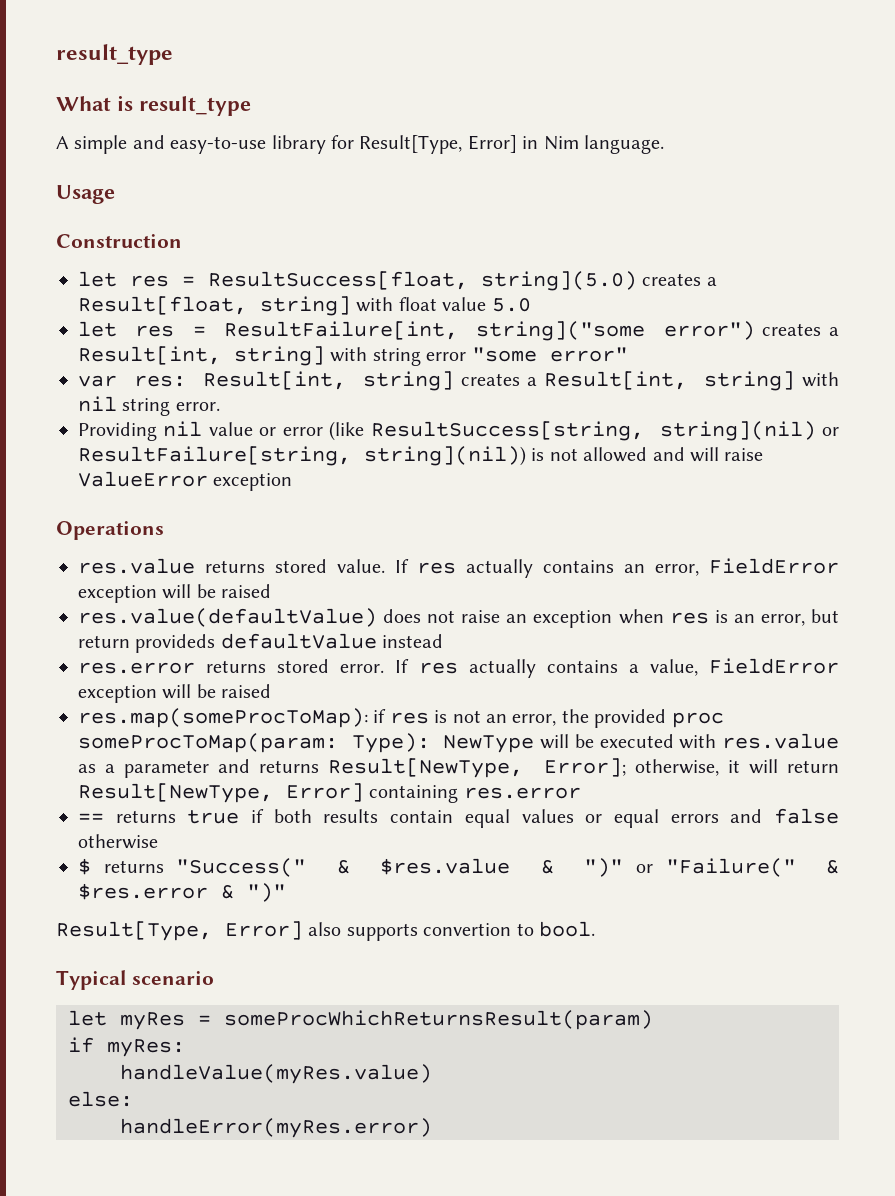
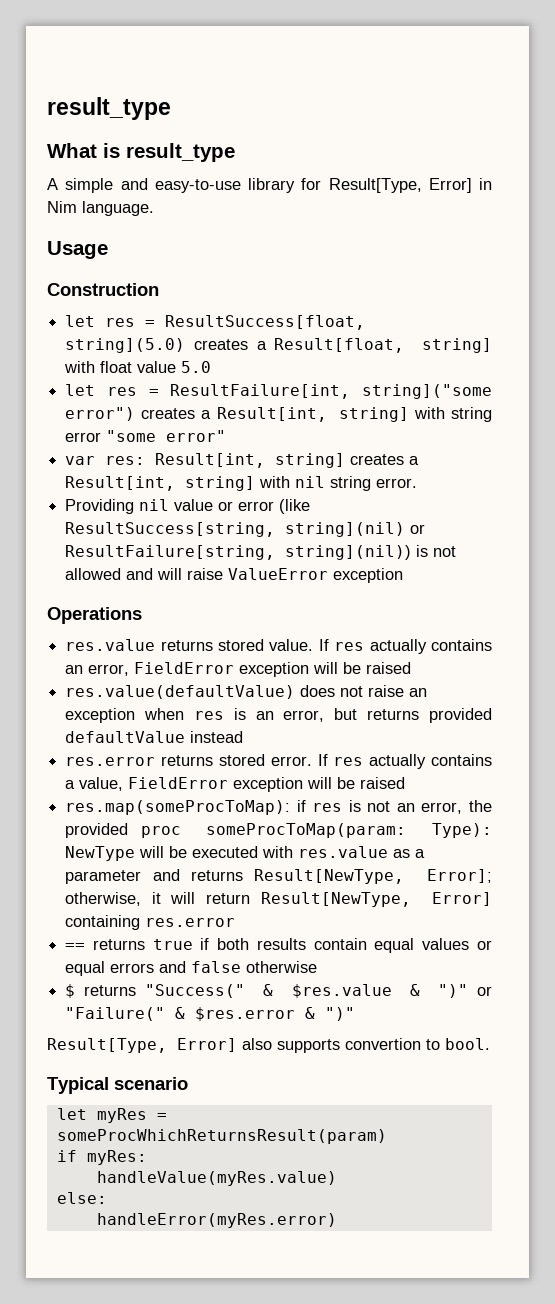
[78,634,216,653] return provideds -> [367,708,492,723] returns provided

